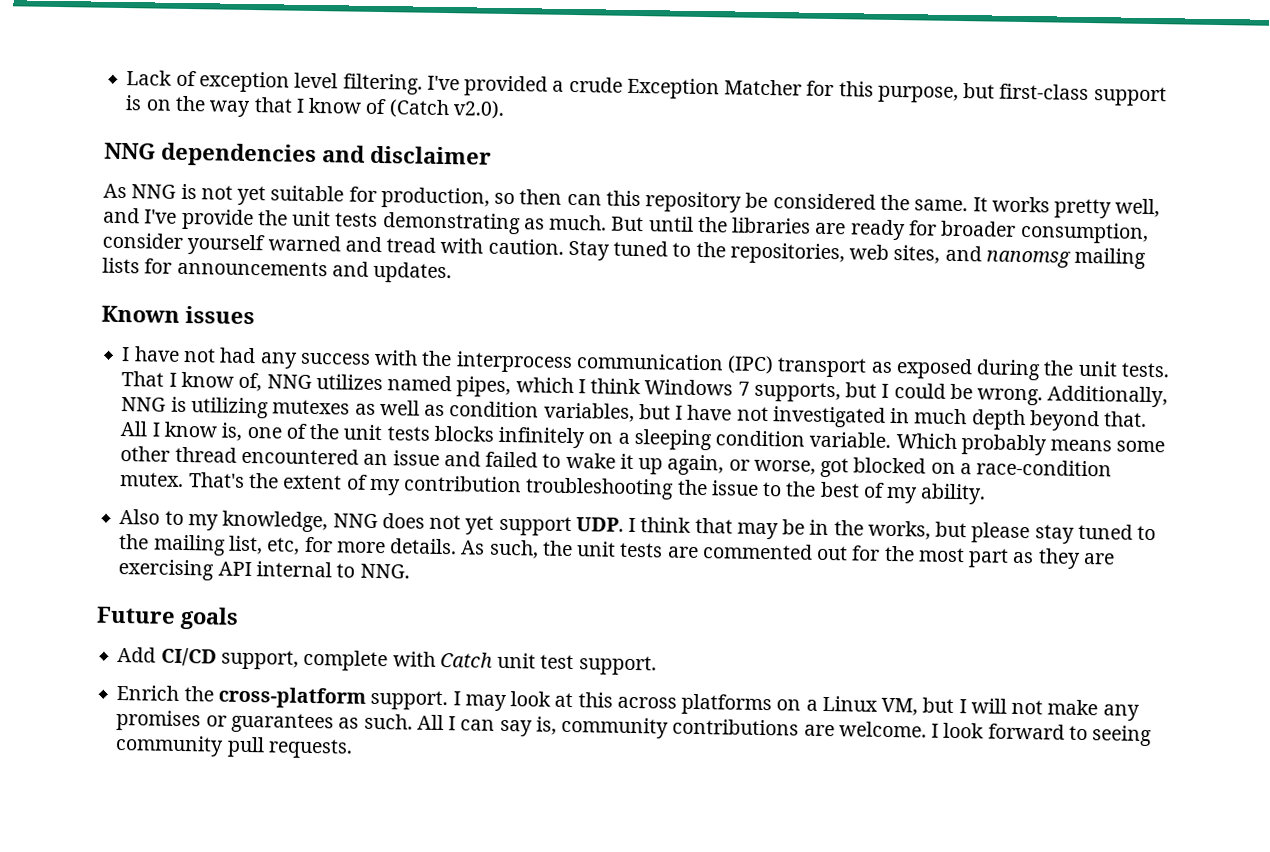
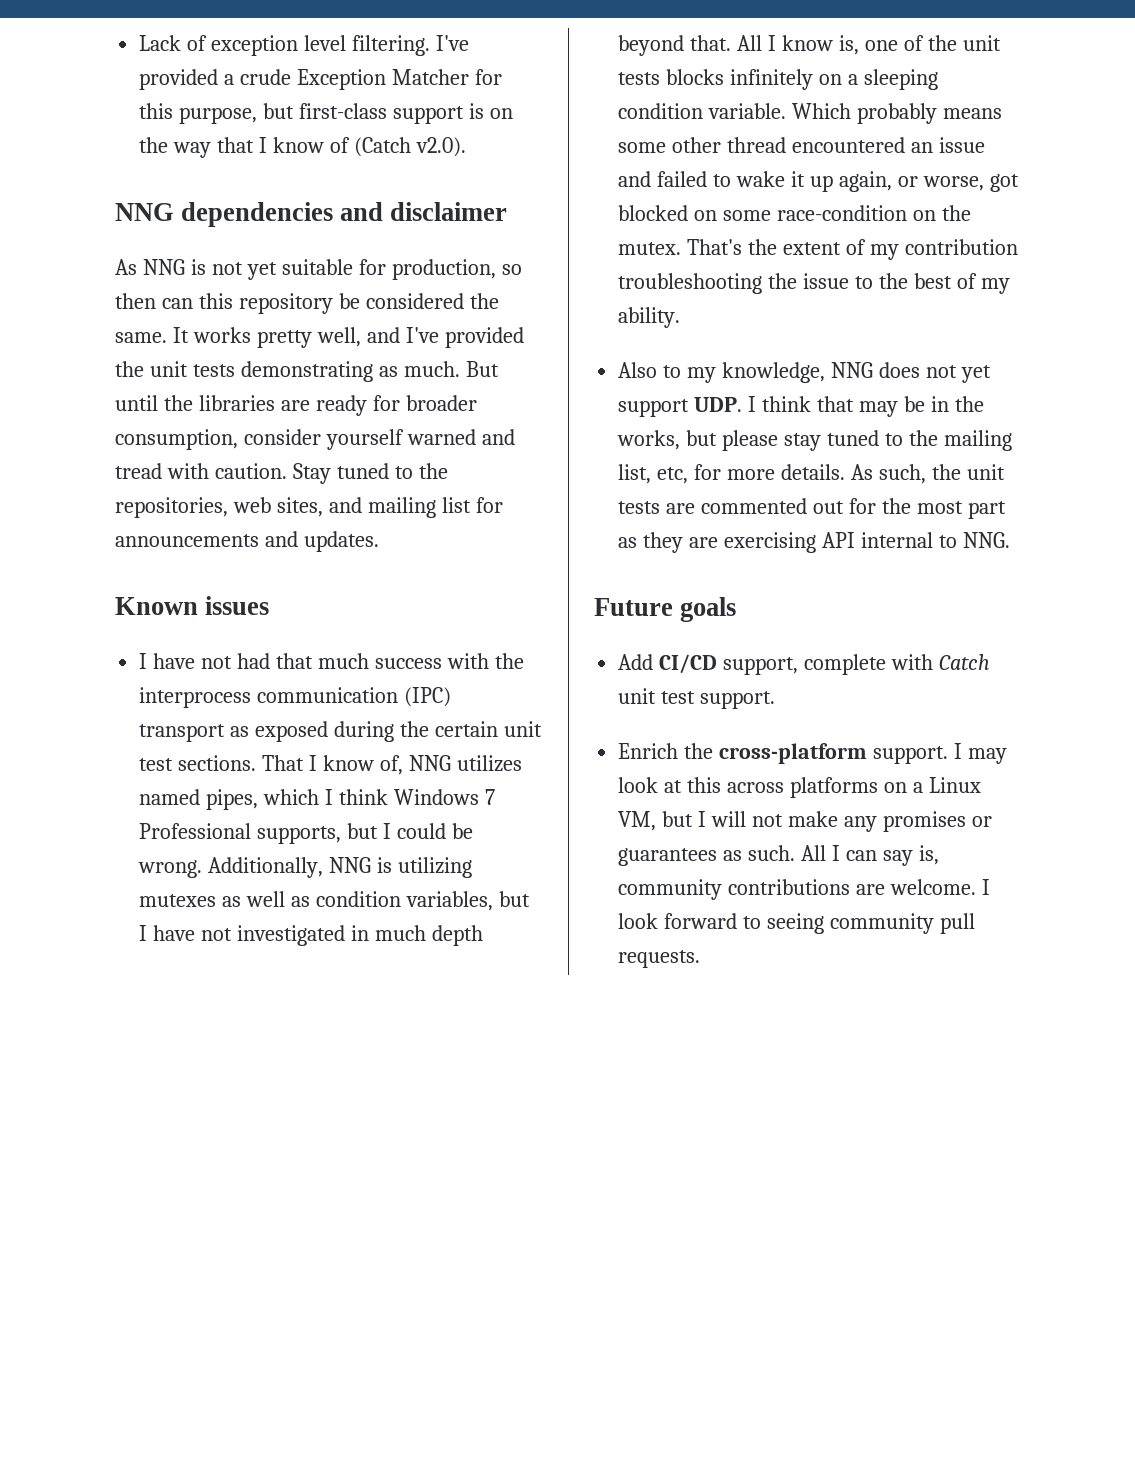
[181,208,254,231] provide -> [444,327,524,348] provided
[985,247,1147,269] [102,257,140,274] nanomsg mailing lists -> [367,497,471,518] mailing list
[259,352,298,369] any -> [275,653,369,669] that much
[1077,360,1170,378] unit tests. -> [434,721,542,737] [139,755,257,771] certain unit test sections.
(750, 388) none -> [139,823,252,839] Professional
[959,459,1113,477] a race-condition -> [723,205,971,221] some race-condition on the

